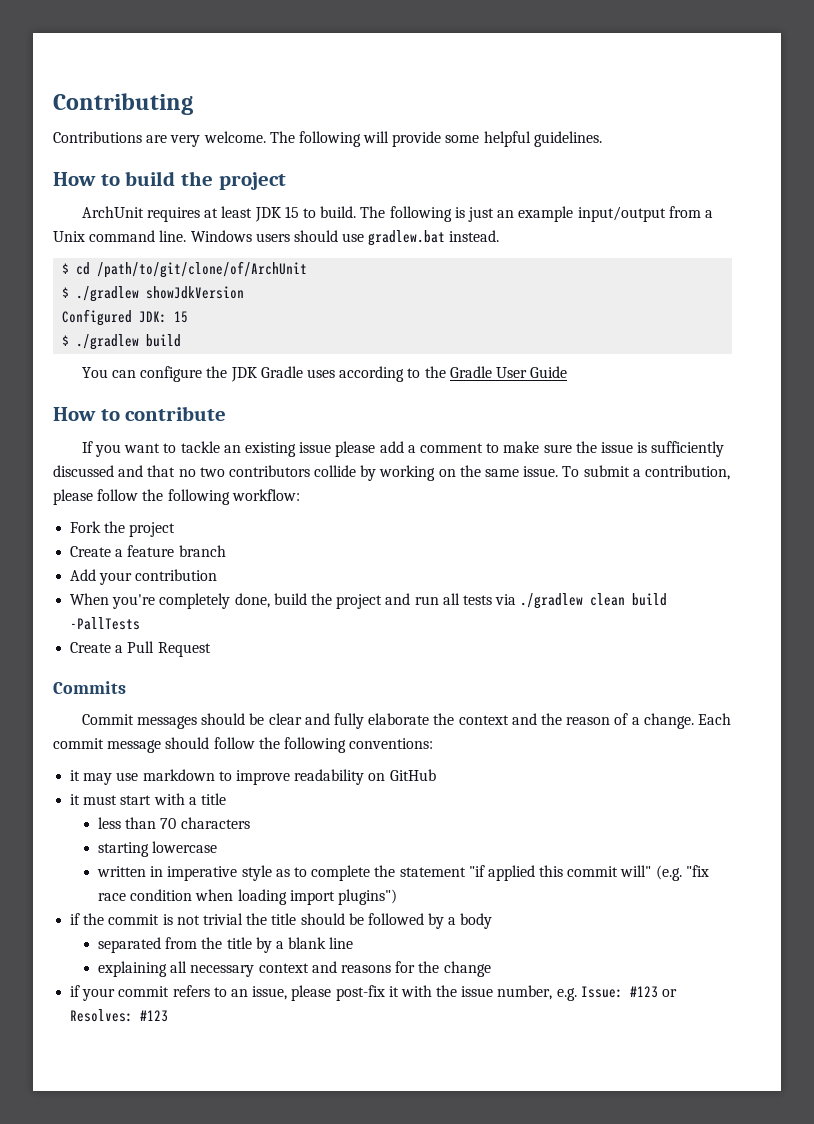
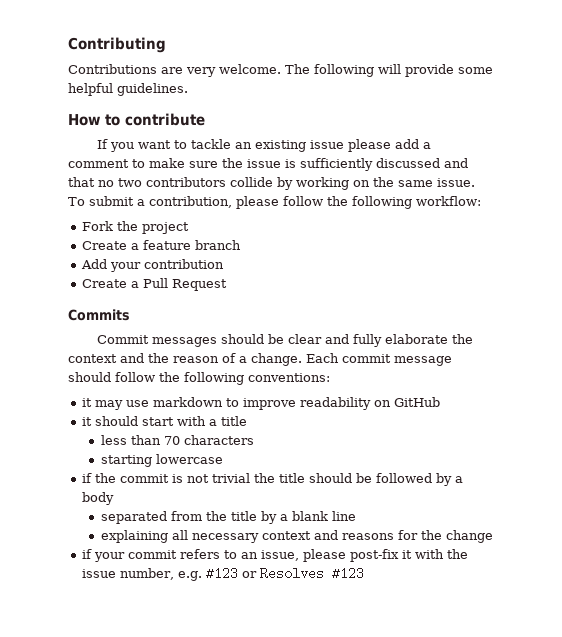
[53,171,286,190] [81,206,713,222] [53,230,500,246] [62,261,308,278] [62,286,245,302] [62,309,189,326] [62,334,182,350] [81,366,568,382] // How to build the project // ArchUnit requires at least JDK 15 to build. The following is just an example input/output from a Unix command line. Windows users should use gradlew.bat instead. // $ cd /path/to/git/clone/of/ArchUnit // $ ./gradlew showJdkVersion // Configured JDK: 15 // $ ./gradlew build // You can configure the JDK Gradle uses according to the Gradle User Guide -> (188, 89) none
[70,593,668,609] [70,617,141,630] // When you're completely done, build the project and run all tests via ./gradlew clean build -PallTests -> (225, 264) none
[83,795,118,805] must -> [95,416,139,426] should
[97,865,709,881] [98,889,397,905] // written in imperative style as to complete the statement "if applied this commit will" (e.g. "fix race condition when loading import plugins") -> (223, 459) none
[580,986,623,998] Issue: -> (203, 576) none
[70,1009,134,1022] Resolves: -> [260,567,325,580] Resolves

